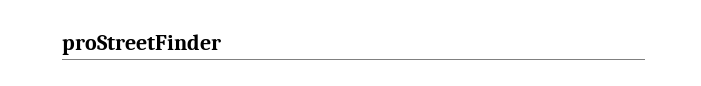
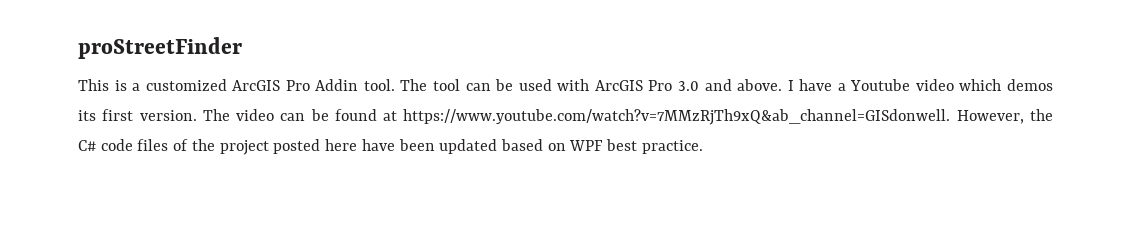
(221, 44) none -> [78,79,1053,91] [78,109,1053,125] [78,139,703,155] // This is a customized ArcGIS Pro Addin tool. The tool can be used with ArcGIS Pro 3.0 and above. I have a Youtube video which demos its first version. The video can be found at https://www.youtube.com/watch?v=7MMzRjTh9xQ&ab_channel=GISdonwell. However, the C# code files of the project posted here have been updated based on WPF best practice.

